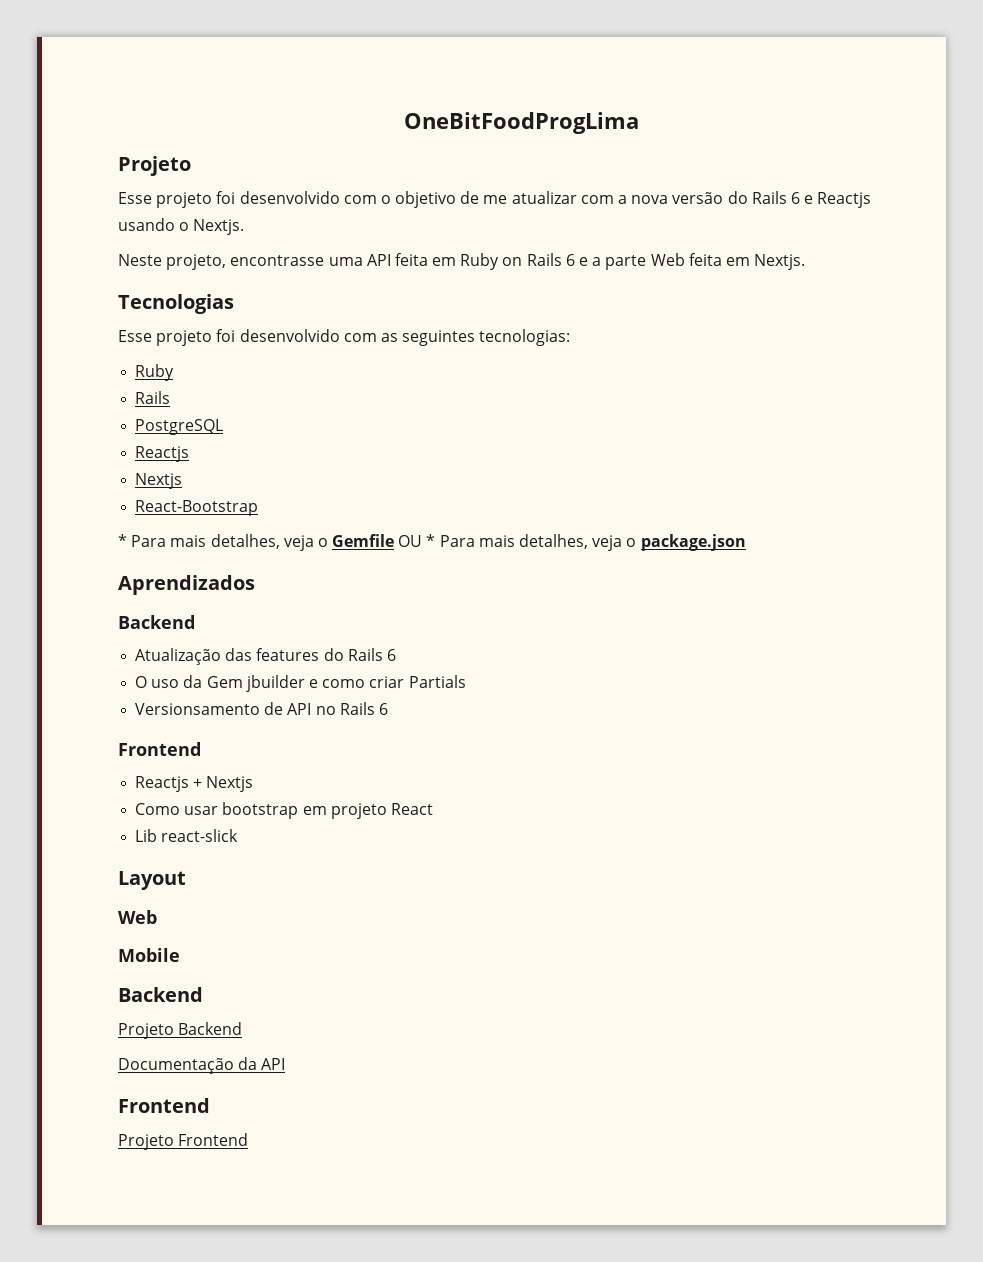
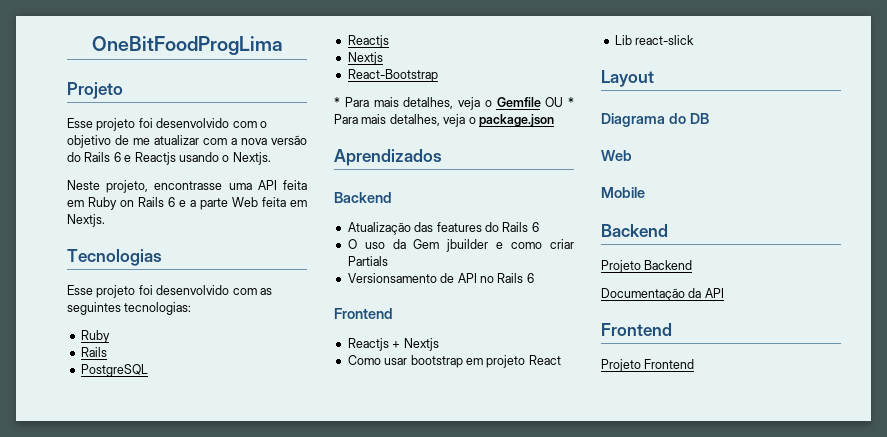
(186, 880) none -> [601,113,709,127] // Diagrama do DB

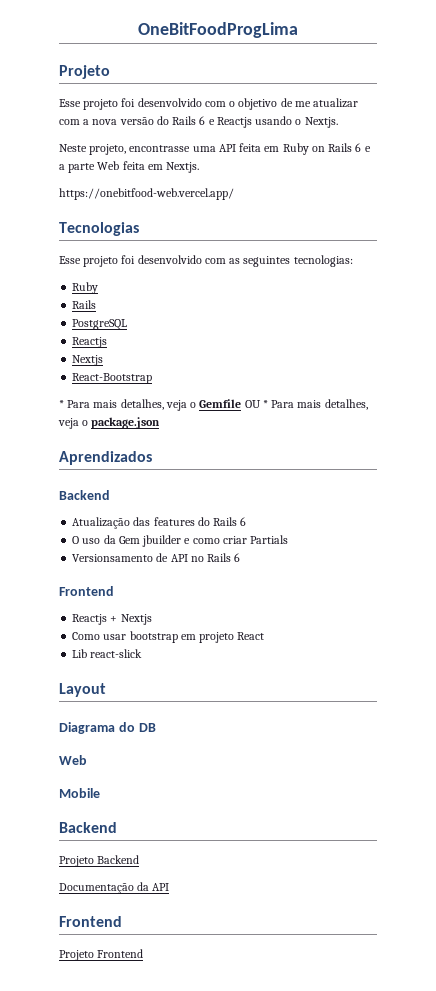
(105, 220) none -> [59,188,234,200] // https://onebitfood-web.vercel.app/

